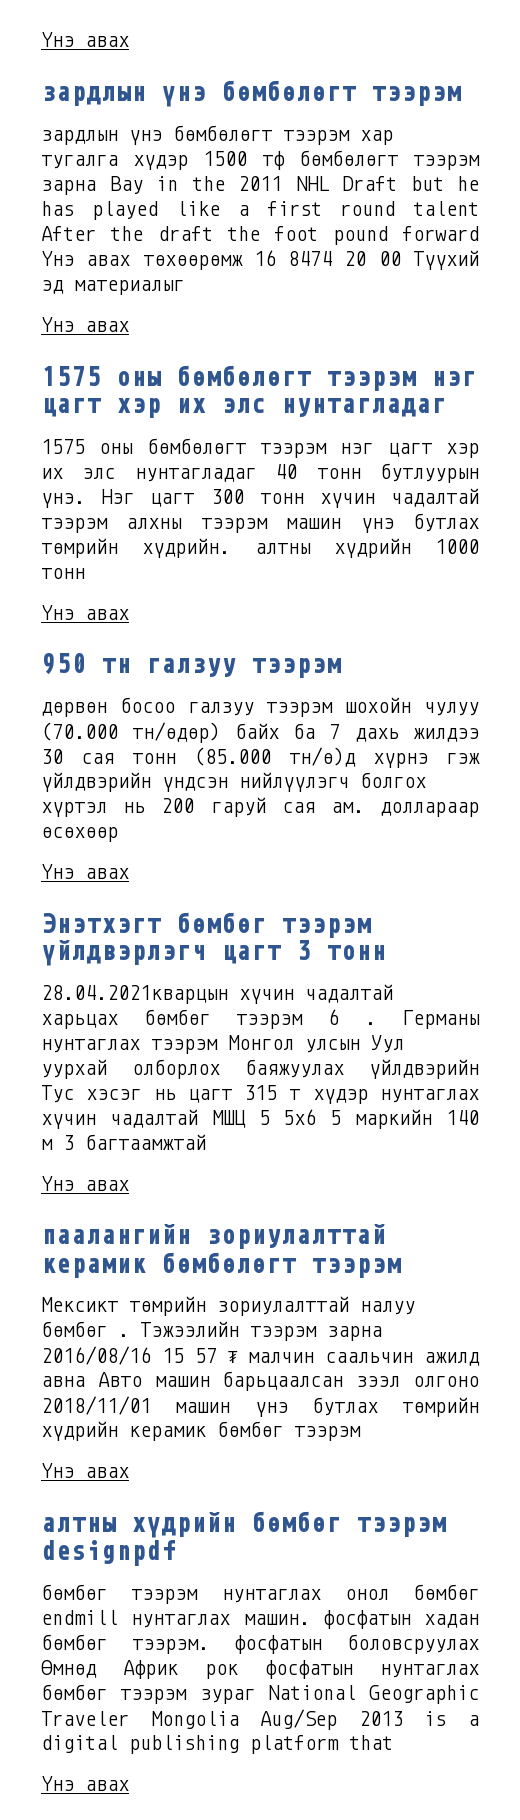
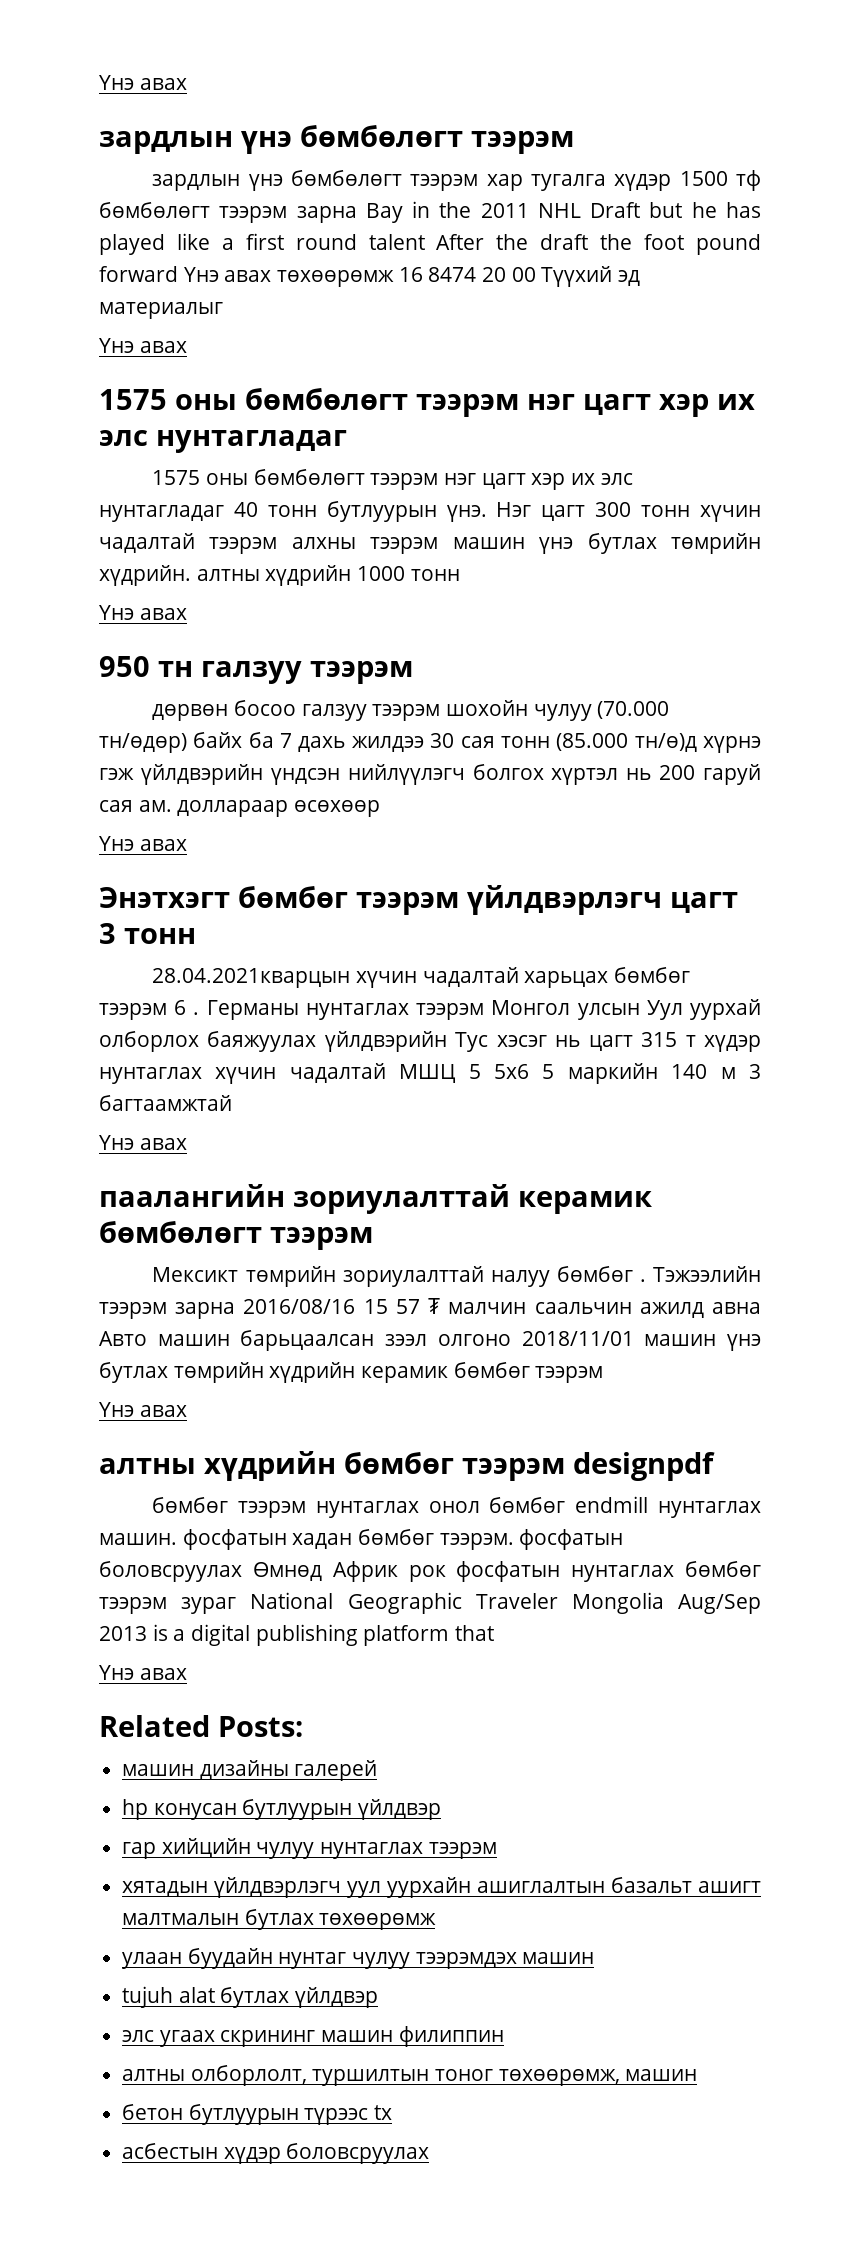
(129, 1785) none -> [99,1715,303,1737] [122,1760,378,1781] [122,1799,442,1820] [122,1838,497,1859] [122,1877,761,1898] [122,1909,437,1930] [122,1948,595,1969] [122,1986,379,2008] [122,2026,504,2047] [122,2065,698,2086] [122,2104,393,2125] [122,2143,430,2164] // Related Posts: // машин дизайны галерей // hp конусан бутлуурын үйлдвэр // гар хийцийн чулуу нунтаглах тээрэм // хятадын үйлдвэрлэгч уул уурхайн ашиглалтын базальт ашигт малтмалын бутлах төхөөрөмж // улаан буудайн нунтаг чулуу тээрэмдэх машин // tujuh alat бутлах үйлдвэр // элс угаах скрининг машин филиппин // алтны олборлолт, туршилтын тоног төхөөрөмж, машин // бетон бутлуурын түрээс tx // асбестын хүдэр боловсруулах

